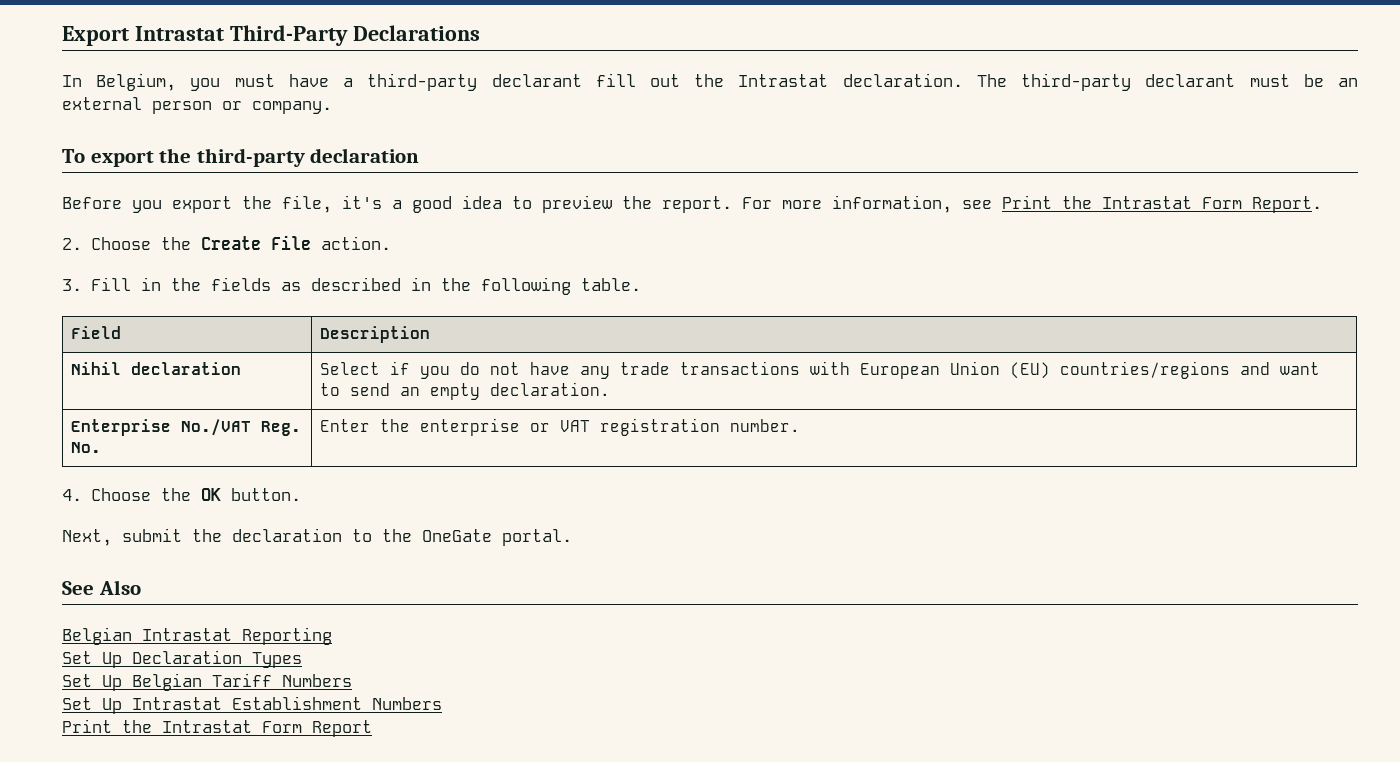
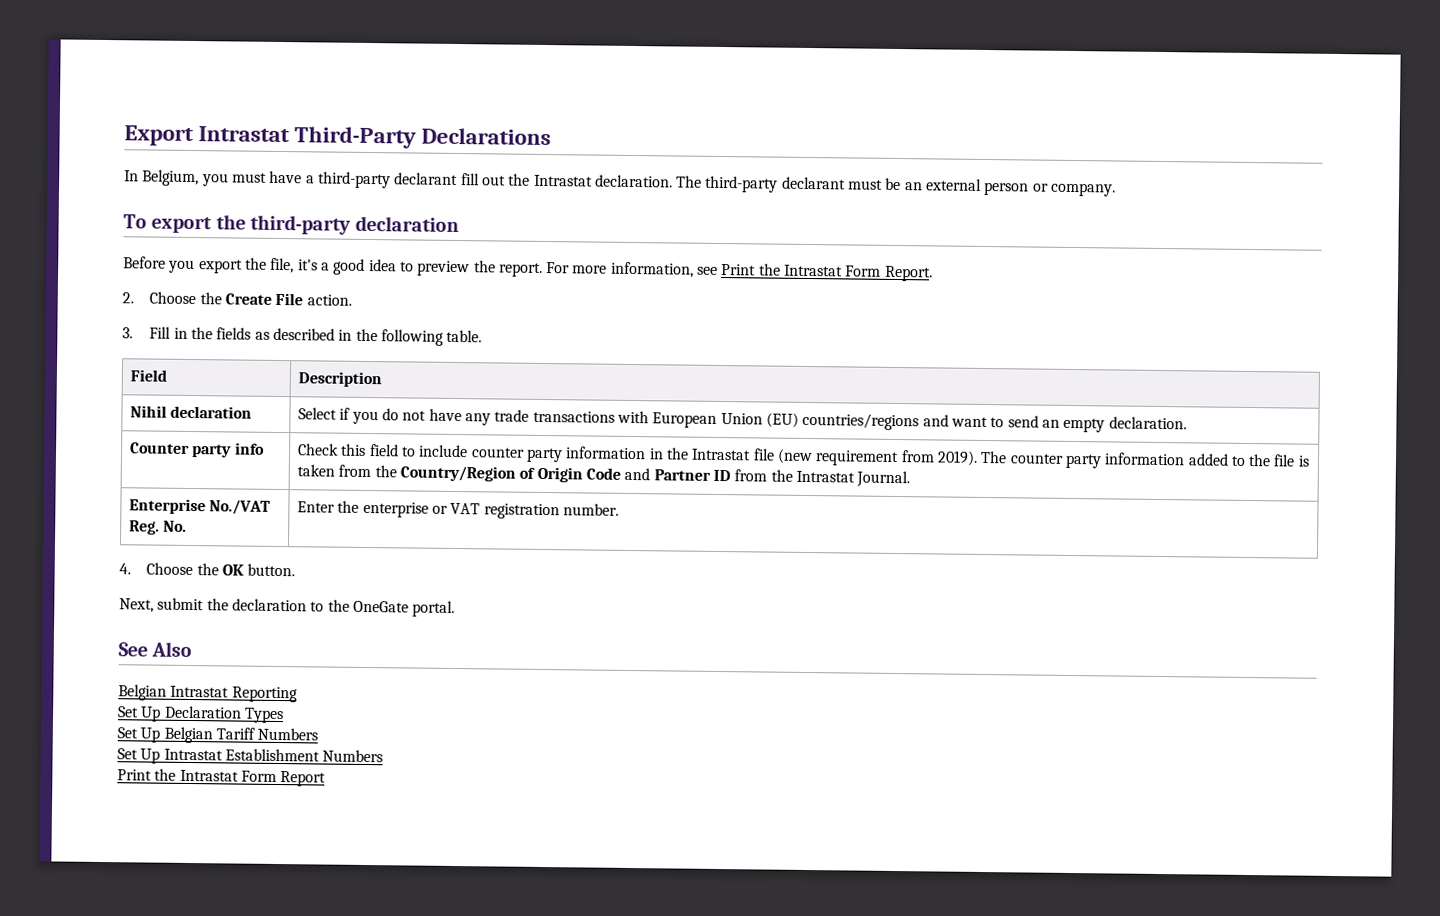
(611, 389) none -> [130,442,265,458] [298,443,1310,469] [297,464,911,488] // Counter party info | Check this field to include counter party information in the Intrastat file (new requirement from 2019). The counter party information added to the file is taken from the Country/Region of Origin Code and Partner ID from the Intrastat Journal.

